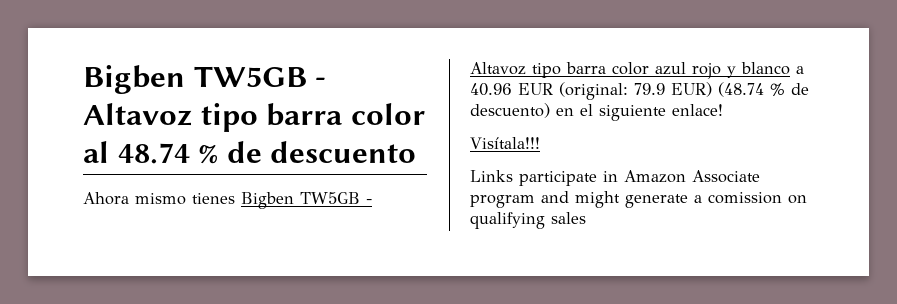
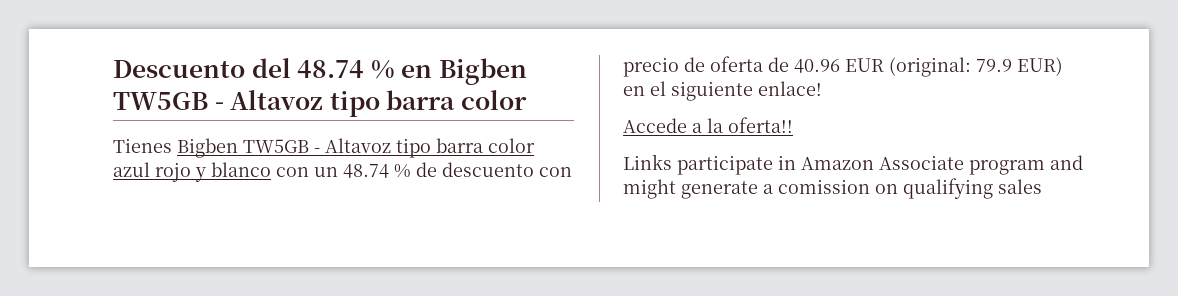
[83,65,327,94] [83,103,425,132] [83,141,417,164] [83,192,235,205] Bigben TW5GB - Altavoz tipo barra color al 48.74 % de descuento // Ahora mismo tienes -> [113,58,528,85] [113,90,528,117] [113,138,172,153] Descuento del 48.74 % en Bigben TW5GB - Altavoz tipo barra color // Tienes
[796,66,804,74] a -> [276,162,572,178] [623,56,789,77] con un 48.74 % de descuento con precio de oferta de
[718,82,809,97] [470,103,550,118] (48.74 % de descuento) -> (1063, 66) none
[470,137,540,149] Visítala!!! -> [623,117,793,133] Accede a la oferta!!

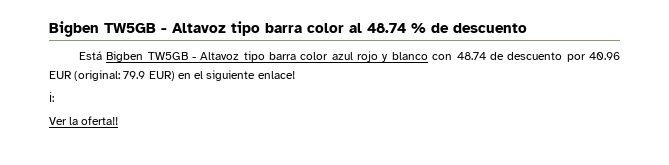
[113,58,528,85] [113,90,528,117] [113,138,172,153] Descuento del 48.74 % en Bigben TW5GB - Altavoz tipo barra color // Tienes -> [49,21,527,37] [78,51,102,60] Bigben TW5GB - Altavoz tipo barra color al 48.74 % de descuento // Está
[314,162,572,178] [623,56,789,77] un 48.74 % de descuento con precio de oferta de -> [456,52,586,62] 48.74 de descuento por
[623,118,702,133] Accede a -> [49,92,54,102] [49,117,67,125] ℹ: // Ver
[623,154,1083,175] [623,178,1042,199] // Links participate in Amazon Associate program and might generate a comission on qualifying sales -> (119, 120) none

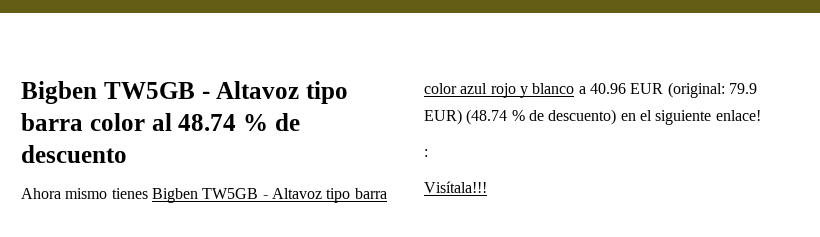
[78,51,102,60] Está -> [21,188,148,199] Ahora mismo tienes
[432,52,586,62] con 48.74 de descuento por -> [578,86,586,94] a
(175, 76) none -> [466,109,617,125] (48.74 % de descuento)
[49,92,54,102] [49,116,119,125] ℹ: // Ver la oferta!! -> [424,149,428,157] [424,181,487,193] : // Visítala!!!

